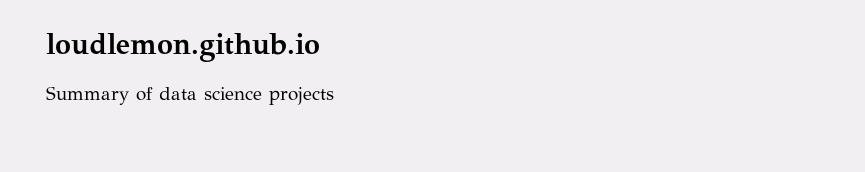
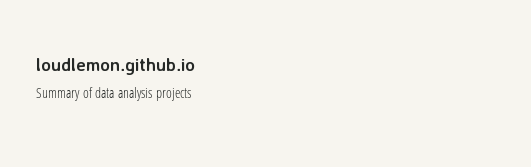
[204,87,262,100] science -> [117,87,152,101] analysis

